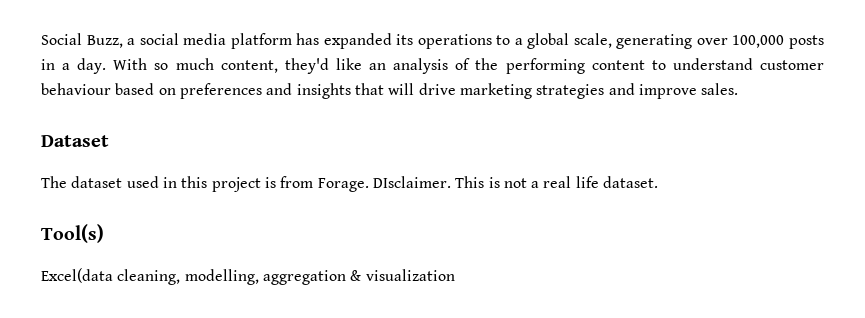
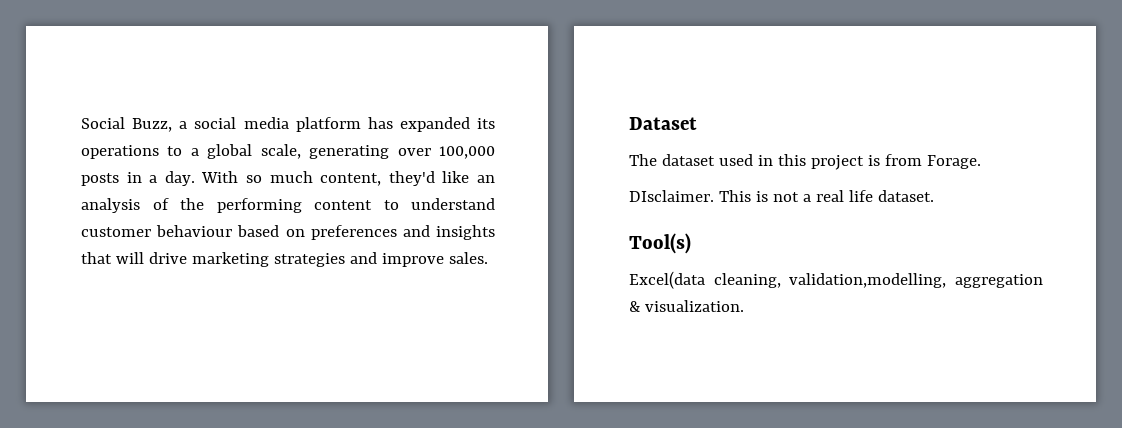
(369, 185) none -> (981, 162) //
[184,269,259,285] modelling, -> [789,273,947,288] validation,modelling,
[365,269,455,281] visualization -> [644,300,744,312] visualization.

